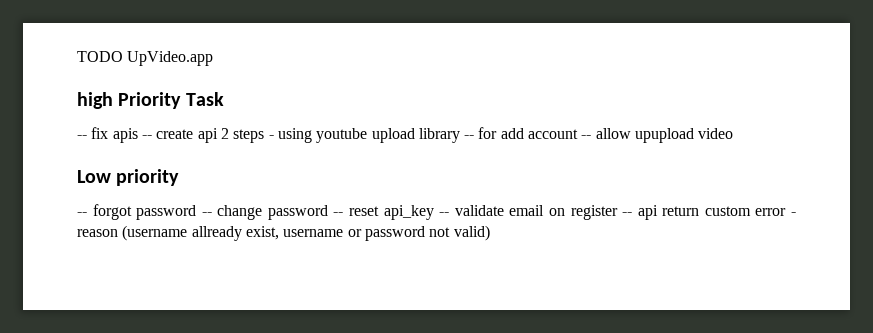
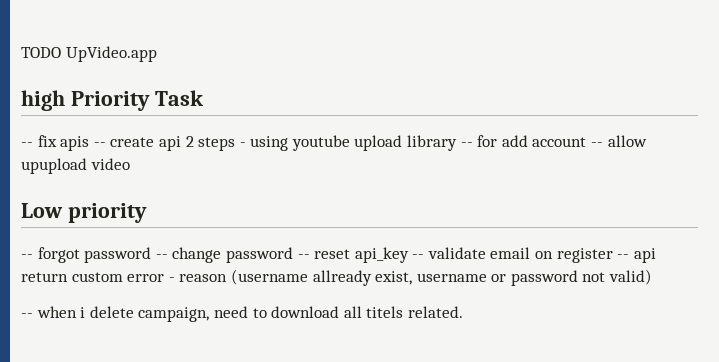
(490, 233) none -> [21,306,463,322] // -- when i delete campaign, need to download all titels related.

